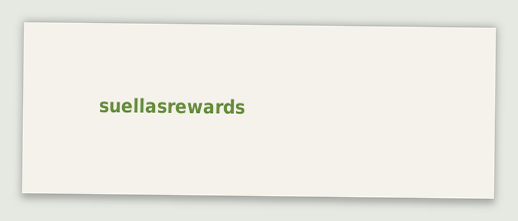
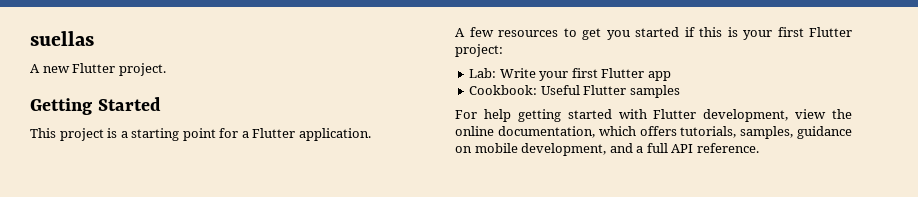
[98,97,246,115] suellasrewards -> [30,31,94,46] [30,63,166,76] [30,97,161,115] [30,128,371,141] [455,27,852,40] [455,44,503,57] [469,68,671,81] [469,85,680,98] [455,109,852,122] [455,126,852,139] [455,143,759,156] suellas // A new Flutter project. // Getting Started // This project is a starting point for a Flutter application. // A few resources to get you started if this is your first Flutter project: // Lab: Write your first Flutter app // Cookbook: Useful Flutter samples // For help getting started with Flutter development, view the online documentation, which offers tutorials, samples, guidance on mobile development, and a full API reference.

